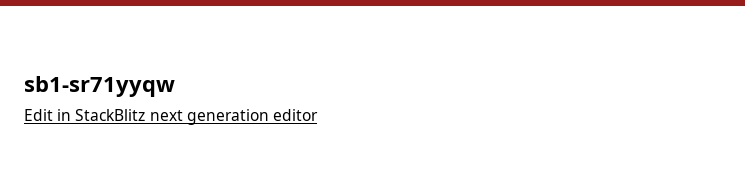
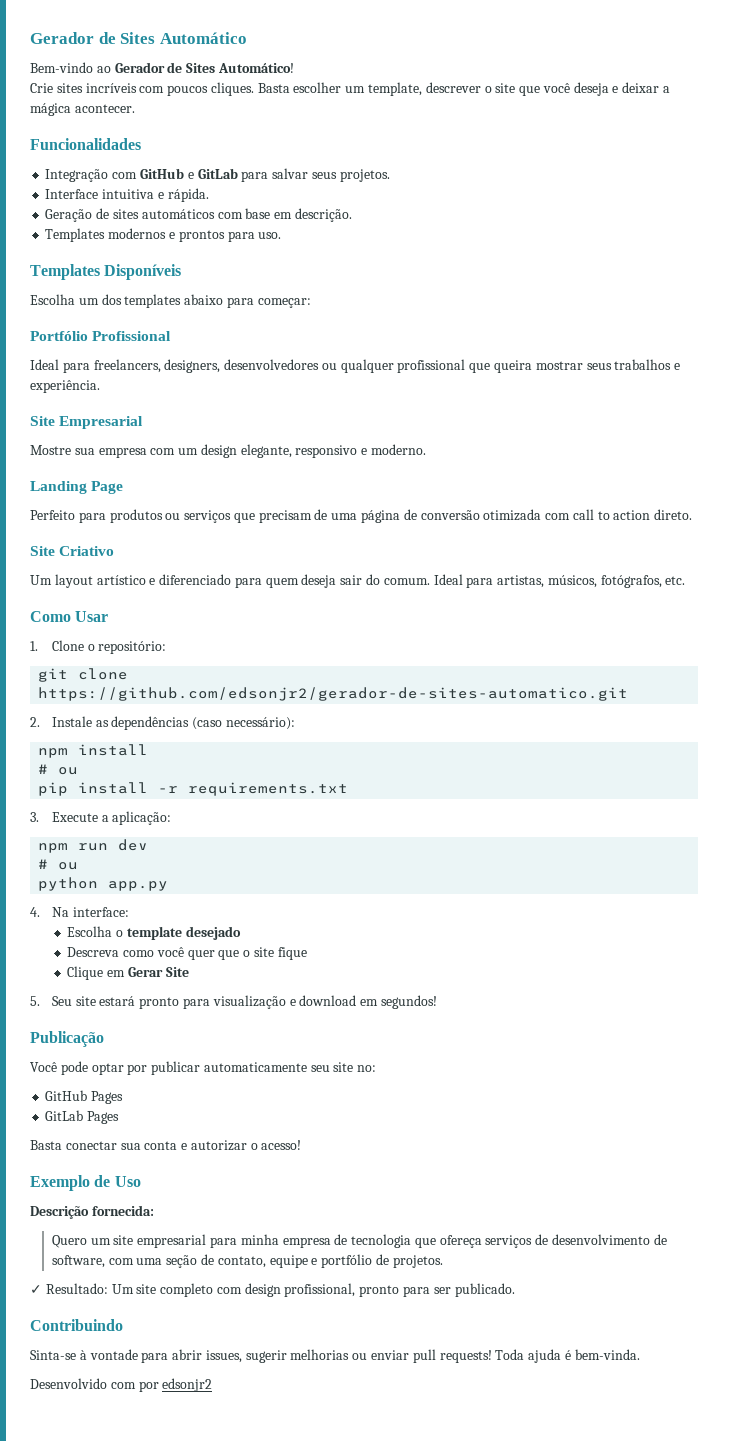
[24,76,175,97] [24,109,318,125] sb1-sr71yyqw // Edit in StackBlitz next generation editor -> [30,32,247,44] [30,62,294,73] [30,82,671,96] [30,103,135,116] [30,138,141,150] [45,168,390,182] [45,188,209,202] [45,208,352,222] [45,228,282,242] [30,264,182,280] [30,294,311,308] [30,331,172,341] [30,359,681,373] [30,380,100,393] [30,416,144,429] [30,444,427,458] [30,481,124,494] [30,509,693,523] [30,546,115,556] [30,574,686,588] [30,611,109,622] [30,640,167,654] [38,668,129,682] [38,687,629,701] [30,716,296,730] [38,744,149,758] [38,764,79,775] [38,782,349,796] [30,811,172,825] [38,839,149,853] [38,859,79,870] [38,877,169,891] [30,907,129,917] [67,926,241,940] [67,947,307,960] [67,966,189,980] [30,995,437,1009] [30,1031,104,1047] [30,1061,377,1075] [45,1090,124,1104] [45,1110,120,1124] [30,1140,302,1151] [30,1175,141,1191] [30,1205,154,1219] [51,1234,667,1248] [51,1254,443,1268] [30,1283,515,1297] [30,1319,123,1331] [30,1349,640,1363] [30,1378,213,1392] Gerador de Sites Automático // Bem-vindo ao Gerador de Sites Automático! // Crie sites incríveis com poucos cliques. Basta escolher um template, descrever o site que você deseja e deixar a mágica acontecer. // Funcionalidades // Integração com GitHub e GitLab para salvar seus projetos. // Interface intuitiva e rápida. // Geração de sites automáticos com base em descrição. // Templates modernos e prontos para uso. // Templates Disponíveis // Escolha um dos templates abaixo para começar: // Portfólio Profissional // Ideal para freelancers, designers, desenvolvedores ou qualquer profissional que queira mostrar seus trabalhos e experiência. // Site Empresarial // Mostre sua empresa com um design elegante, responsivo e moderno. // Landing Page // Perfeito para produtos ou serviços que precisam de uma página de conversão otimizada com call to action direto. // Site Criativo // Um layout artístico e diferenciado para quem deseja sair do comum. Ideal para artistas, músicos, fotógrafos, etc. // Como Usar // 1. Clone o repositório: // git clone https://github.com/edsonjr2/gerador-de-sites-automatico.git // 2. Instale as dependências (caso necessário): // npm install // # ou // pip install -r requirements.txt // 3. Execute a aplicação: // npm run dev // # ou // python app.py // 4. Na interface: // Escolha o template desejado // Descreva como você quer que o site fique // Clique em Gerar Site // 5. Seu site estará pronto para visualização e download em segundos! // Publicação // Você pode optar por publicar automaticamente seu site no: // GitHub Pages // GitLab Pages // Basta conectar sua conta e autorizar o acesso! // Exemplo de Uso // Descrição fornecida: // Quero um site empresarial para minha empresa de tecnologia que ofereça serviços de desenvolvimento de software, com uma seção de contato, equipe e portfólio de projetos. // ✓ Resultado: Um site completo com design profissional, pronto para ser publicado. // Contribuindo // Sinta-se à vontade para abrir issues, sugerir melhorias ou enviar pull requests! Toda ajuda é bem-vinda. // Desenvolvido com por edsonjr2

